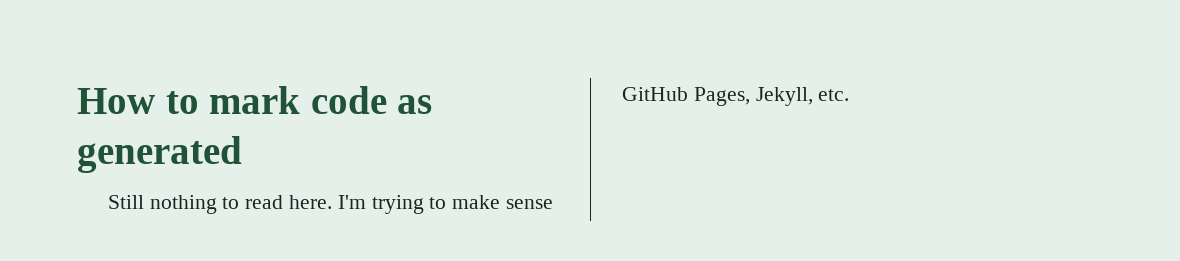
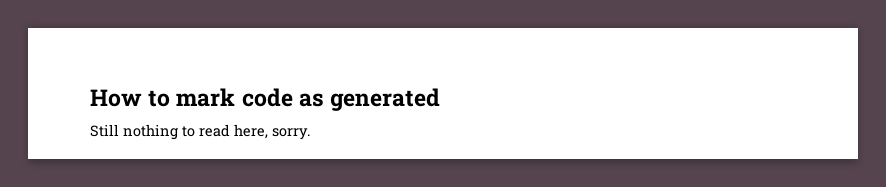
[288,195,553,214] [622,87,850,106] here. I'm trying to make sense GitHub Pages, Jekyll, etc. -> [234,124,310,140] here, sorry.

